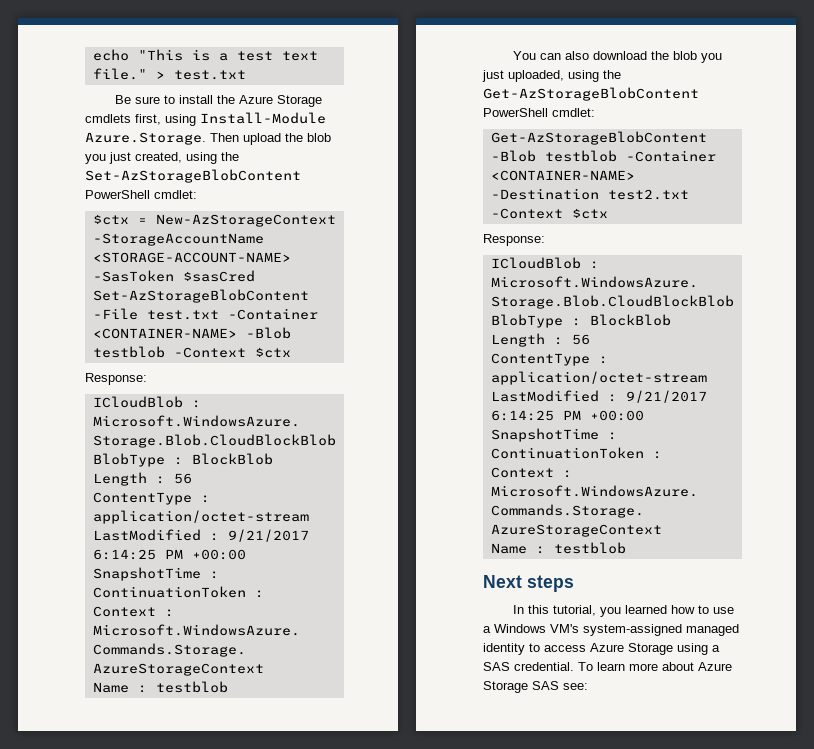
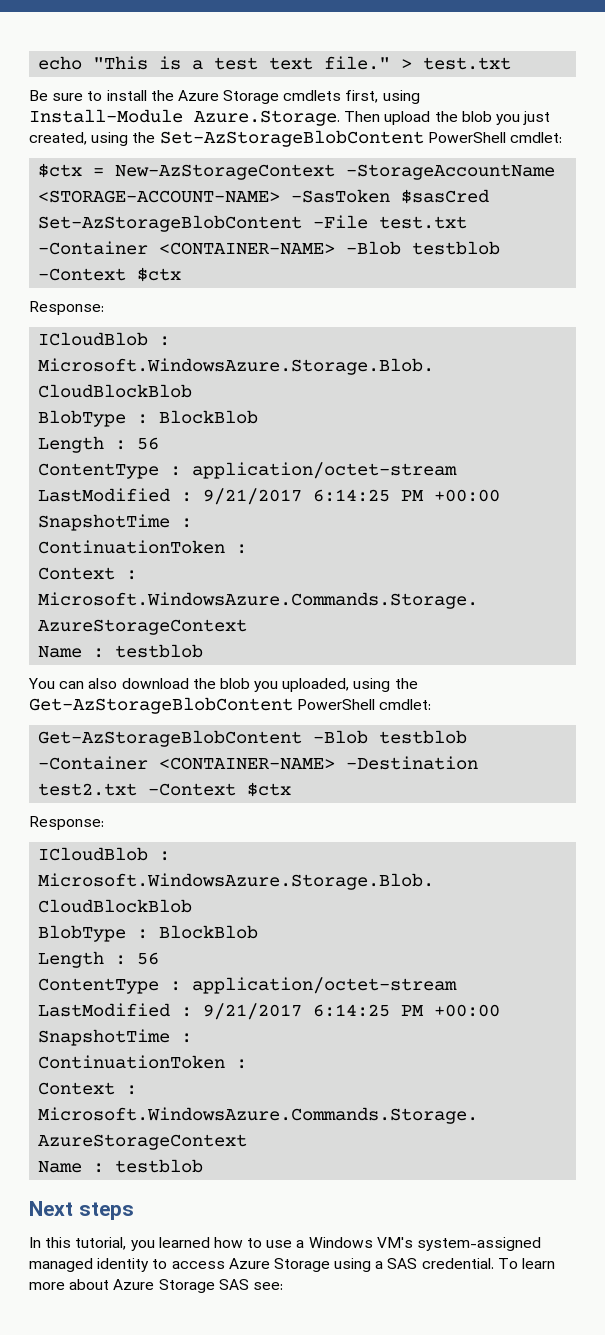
[482,70,504,82] just -> (279, 686) none

